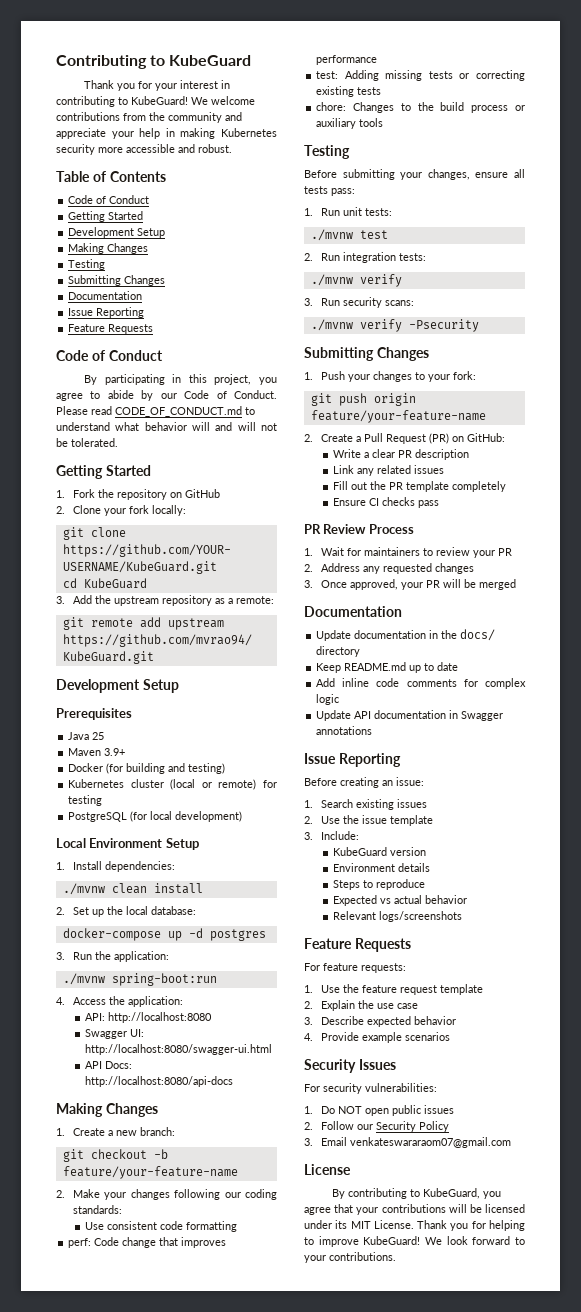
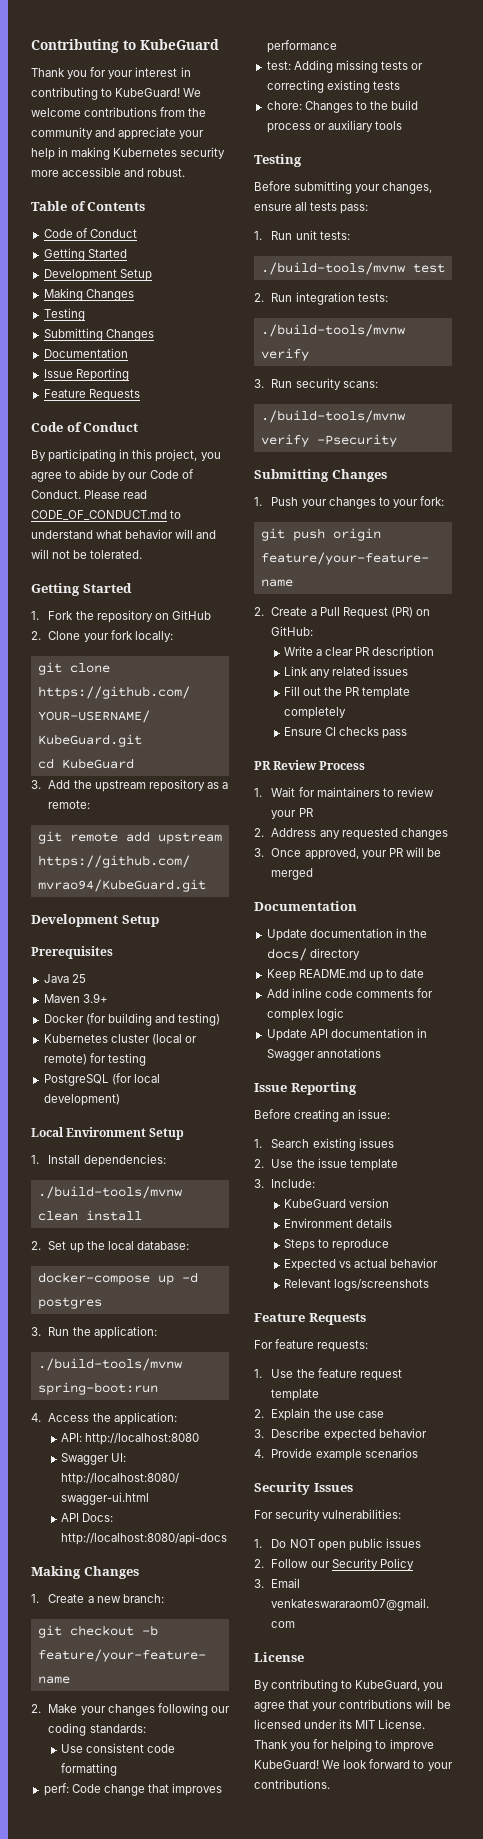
[62,883,105,895] ./mvnw -> [37,1186,183,1199] ./build-tools/mvnw
[62,973,105,985] ./mvnw -> [37,1358,183,1371] ./build-tools/mvnw
[310,229,353,241] ./mvnw -> [260,262,406,275] ./build-tools/mvnw
[310,274,353,286] ./mvnw -> [260,324,406,337] ./build-tools/mvnw
[310,319,353,331] ./mvnw -> [260,410,406,423] ./build-tools/mvnw

